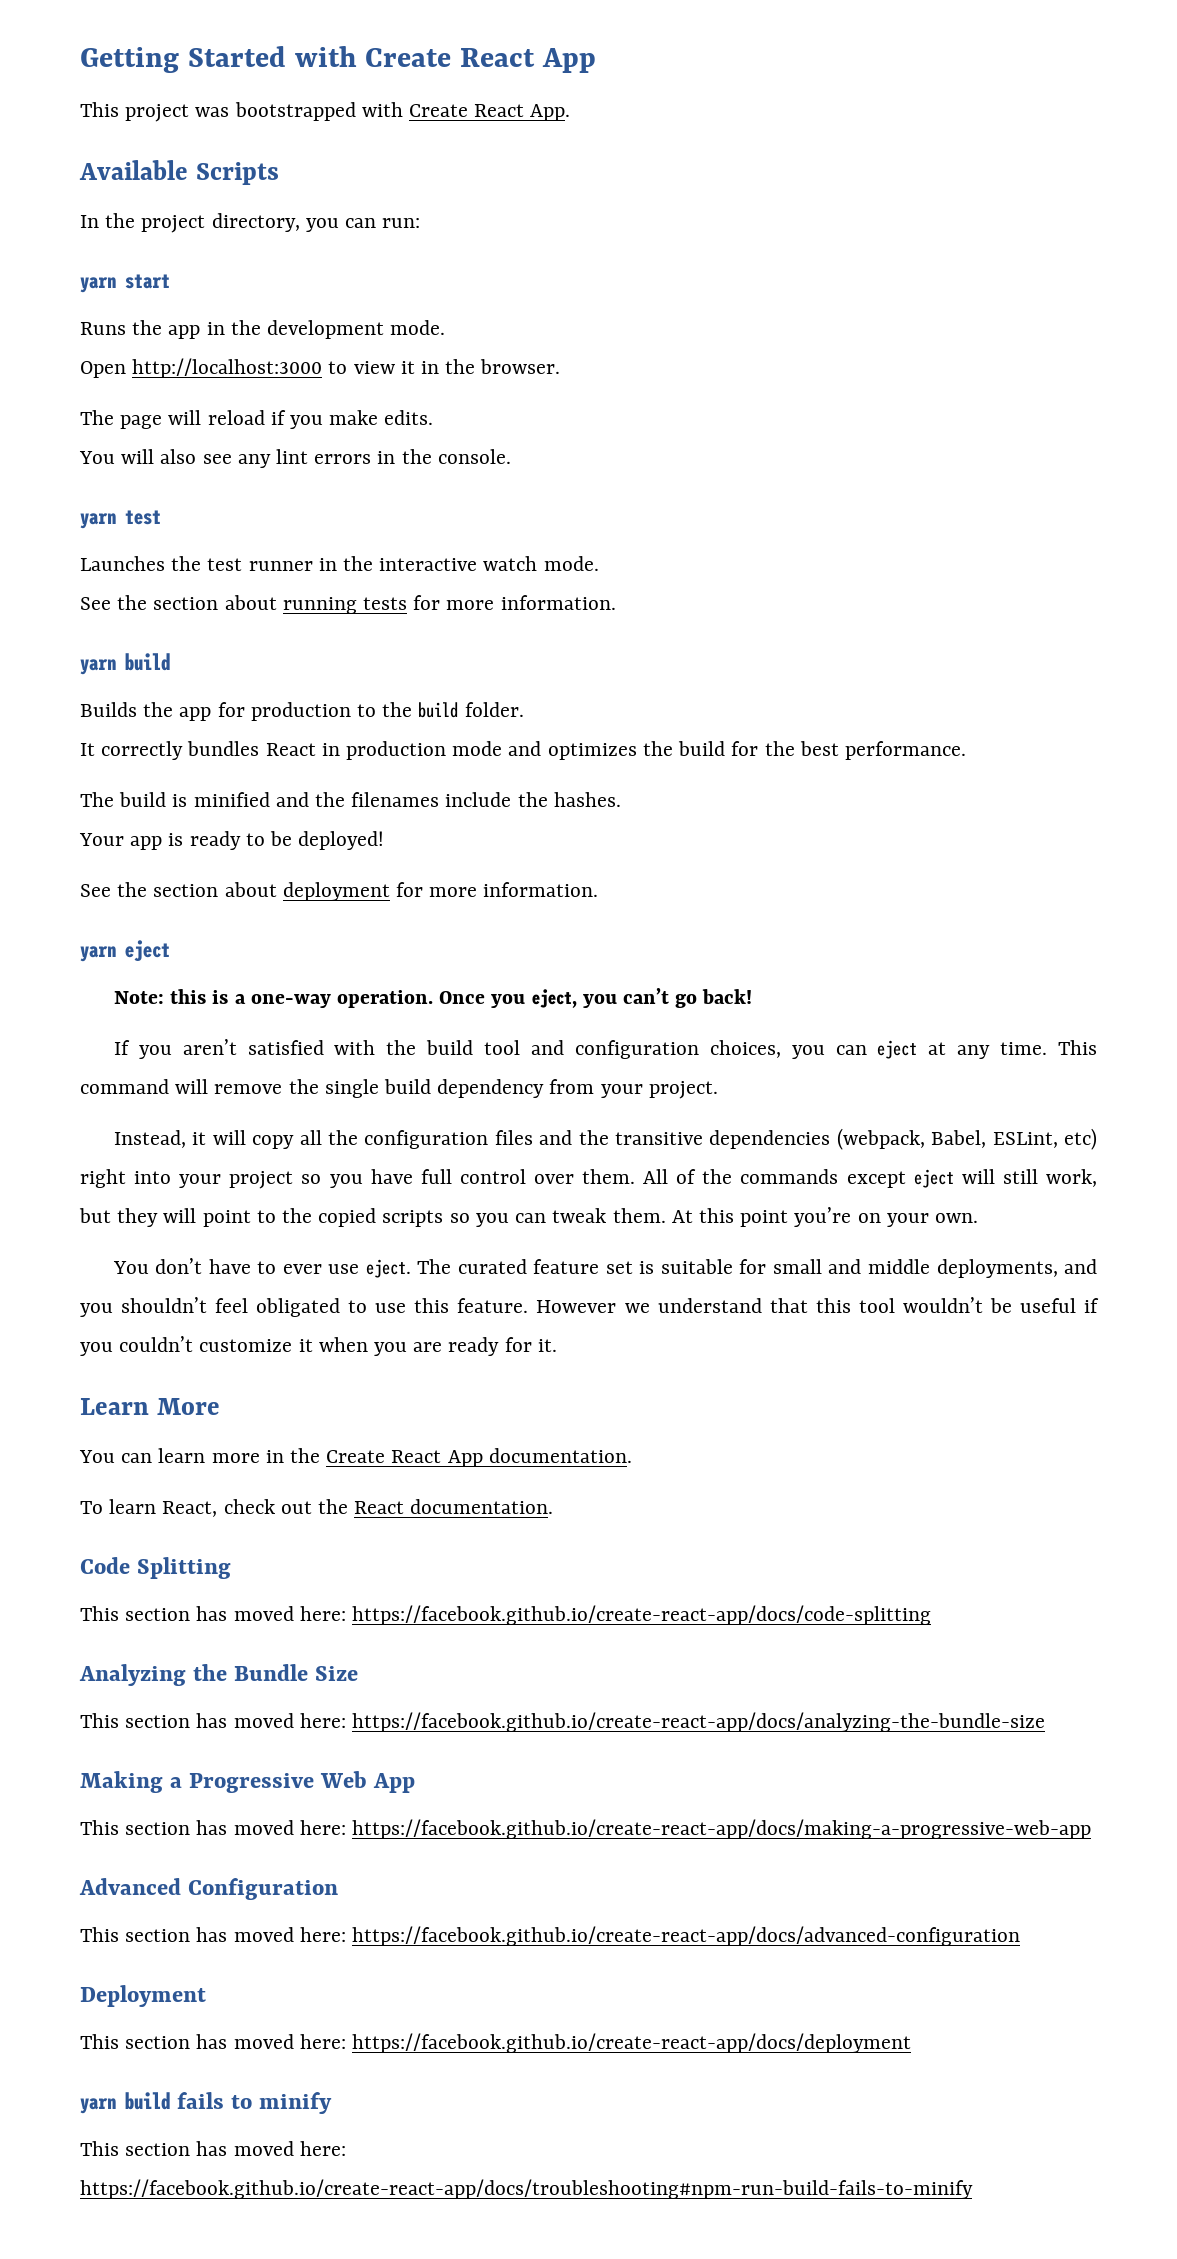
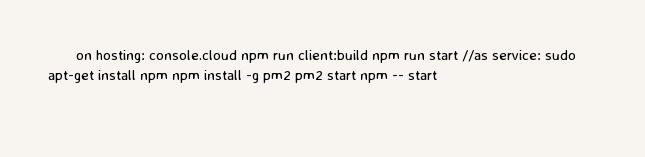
[80,46,596,73] [80,102,571,122] [79,160,279,185] [80,213,421,233] [80,274,170,293] [80,320,446,339] [80,358,561,378] [80,410,434,429] [79,449,511,468] [80,510,161,529] [80,556,599,571] [80,595,616,614] [80,653,170,675] [80,702,524,721] [80,741,966,760] [80,792,621,807] [79,831,385,850] [80,882,599,901] [80,940,170,962] [113,988,753,1008] [113,1039,1098,1059] [80,1079,718,1099] [113,1128,1097,1150] [80,1169,1097,1189] [79,1207,978,1227] [112,1258,1098,1278] [80,1297,1099,1317] [80,1336,557,1356] [80,1398,220,1415] [79,1448,632,1467] [80,1499,554,1517] [80,1557,232,1579] [80,1605,932,1625] [79,1664,359,1686] [80,1712,1046,1732] [80,1771,416,1793] [80,1819,1092,1839] [79,1878,339,1900] [80,1926,1021,1946] [80,1985,206,2007] [80,2033,912,2053] [80,2092,333,2114] [80,2141,346,2156] [80,2179,973,2199] Getting Started with Create React App // This project was bootstrapped with Create React App. // Available Scripts // In the project directory, you can run: // yarn start // Runs the app in the development mode. // Open http://localhost:3000 to view it in the browser. // The page will reload if you make edits. // You will also see any lint errors in the console. // yarn test // Launches the test runner in the interactive watch mode. // See the section about running tests for more information. // yarn build // Builds the app for production to the build folder. // It correctly bundles React in production mode and optimizes the build for the best performance. // The build is minified and the filenames include the hashes. // Your app is ready to be deployed! // See the section about deployment for more information. // yarn eject // Note: this is a one-way operation. Once you eject, you can’t go back! // If you aren’t satisfied with the build tool and configuration choices, you can eject at any time. This command will remove the single build dependency from your project. // Instead, it will copy all the configuration files and the transitive dependencies (webpack, Babel, ESLint, etc) right into your project so you have full control over them. All of the commands except eject will still work, but they will point to the copied scripts so you can tweak them. At this point you’re on your own. // You don’t have to ever use eject. The curated feature set is suitable for small and middle deployments, and you shouldn’t feel obligated to use this feature. However we understand that this tool wouldn’t be useful if you couldn’t customize it when you are ready for it. // Learn More // You can learn more in the Create React App documentation. // To learn React, check out the React documentation. // Code Splitting // This section has moved here: https://facebook.github.io/create-react-app/docs/code-splitting // Analyzing the Bundle Size // This section has moved here: https://facebook.github.io/create-react-app/docs/analyzing-the-bundle-size // Making a Progressive Web App // This section has moved here: https://facebook.github.io/create-react-app/docs/making-a-progressive-web-app // Advanced Configuration // This section has moved here: https://facebook.github.io/create-react-app/docs/advanced-configuration // Deployment // This section has moved here: https://facebook.github.io/create-react-app/docs/deployment // yarn build fails to minify // This section has moved here: https://facebook.github.io/create-react-app/docs/troubleshooting#npm-run-build-fails-to-minify -> [76,50,577,63] [48,70,437,83] on hosting: console.cloud npm run client:build npm run start //as service: sudo apt-get install npm npm install -g pm2 pm2 start npm -- start

